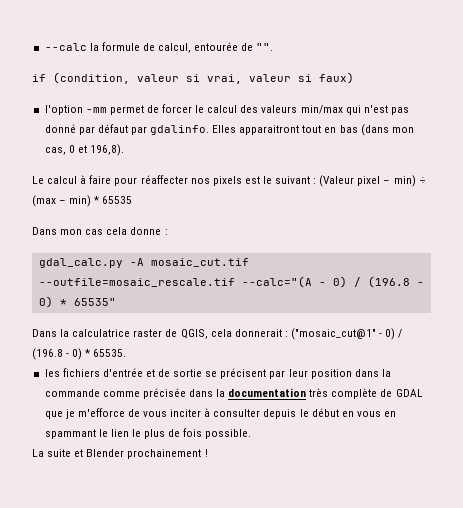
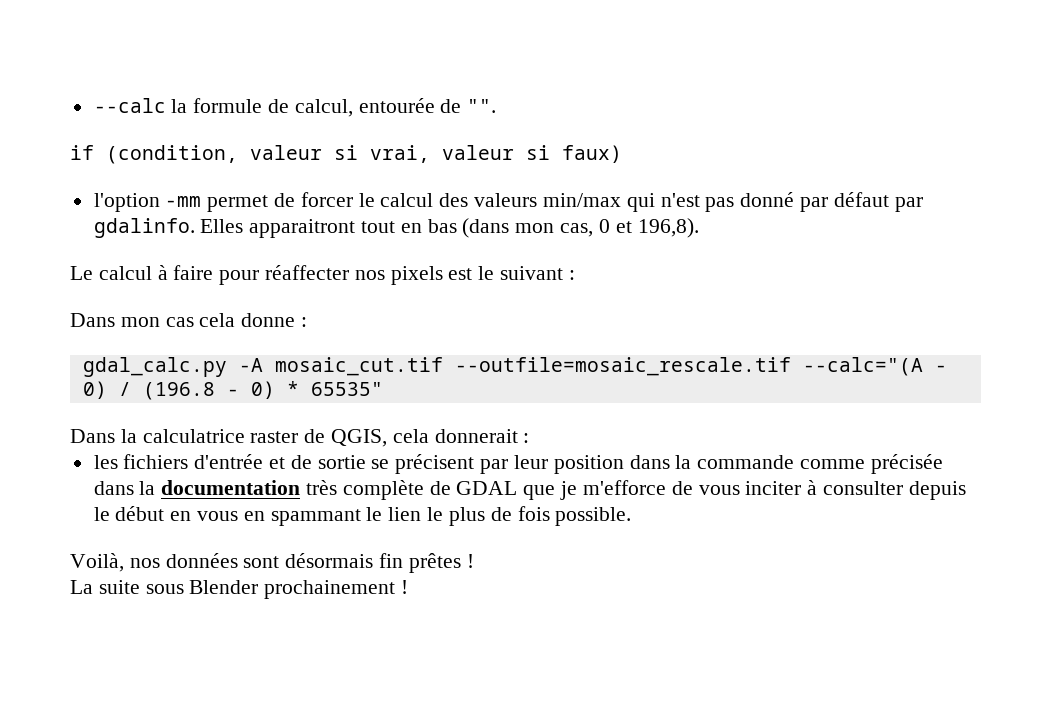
[319,175,426,187] [32,195,133,207] (Valeur pixel – min) ÷ (max – min) * 65535 -> (575, 275) none
[290,328,403,340] [32,348,127,360] ("mosaic_cut@1" - 0) / (196.8 - 0) * 65535. -> (530, 438) none
(252, 434) none -> [70,553,474,573] // Voilà, nos données sont désormais fin prêtes !
[74,449,84,457] et -> [145,584,184,594] sous

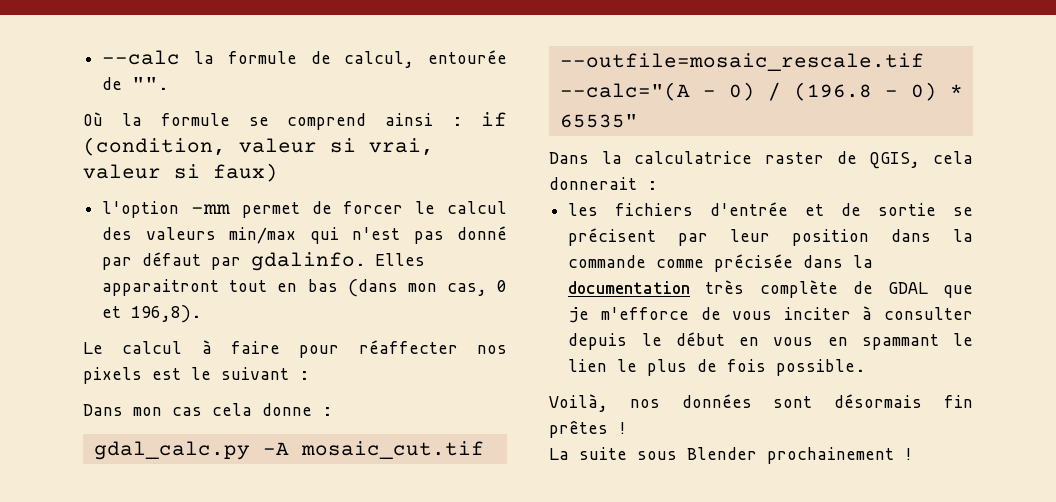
(497, 106) none -> [83,112,463,130] Où la formule se comprend ainsi :

